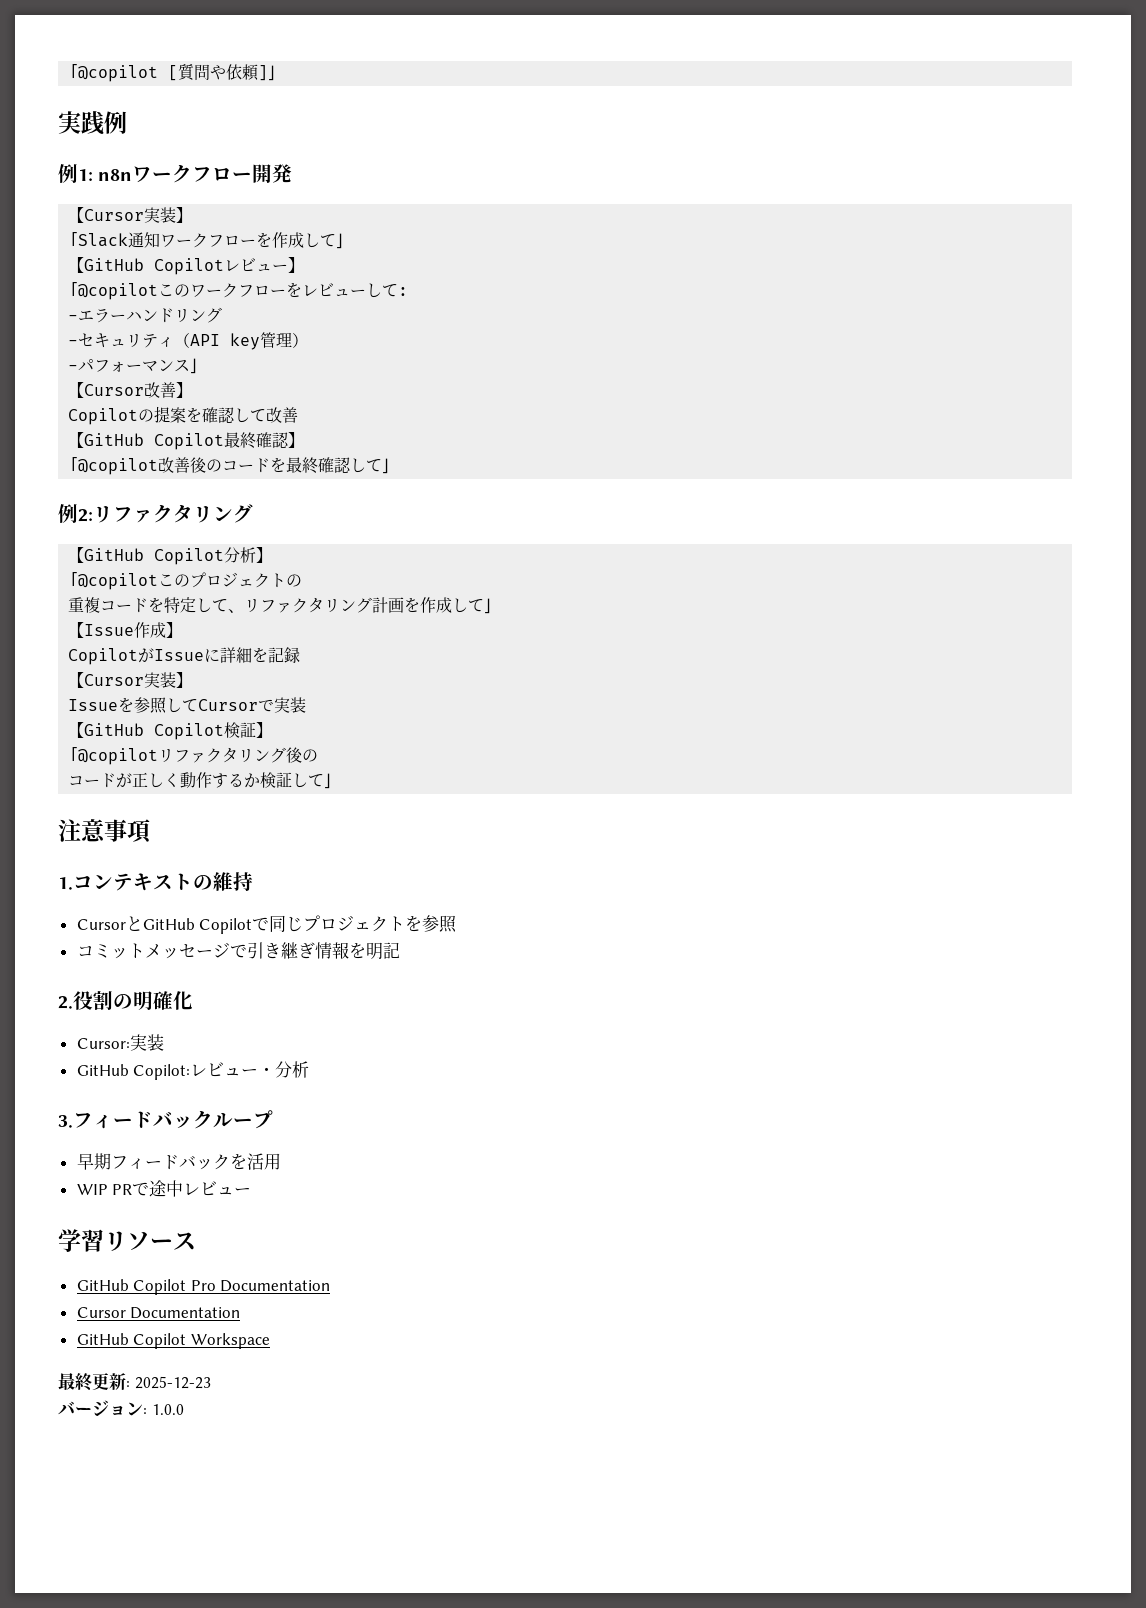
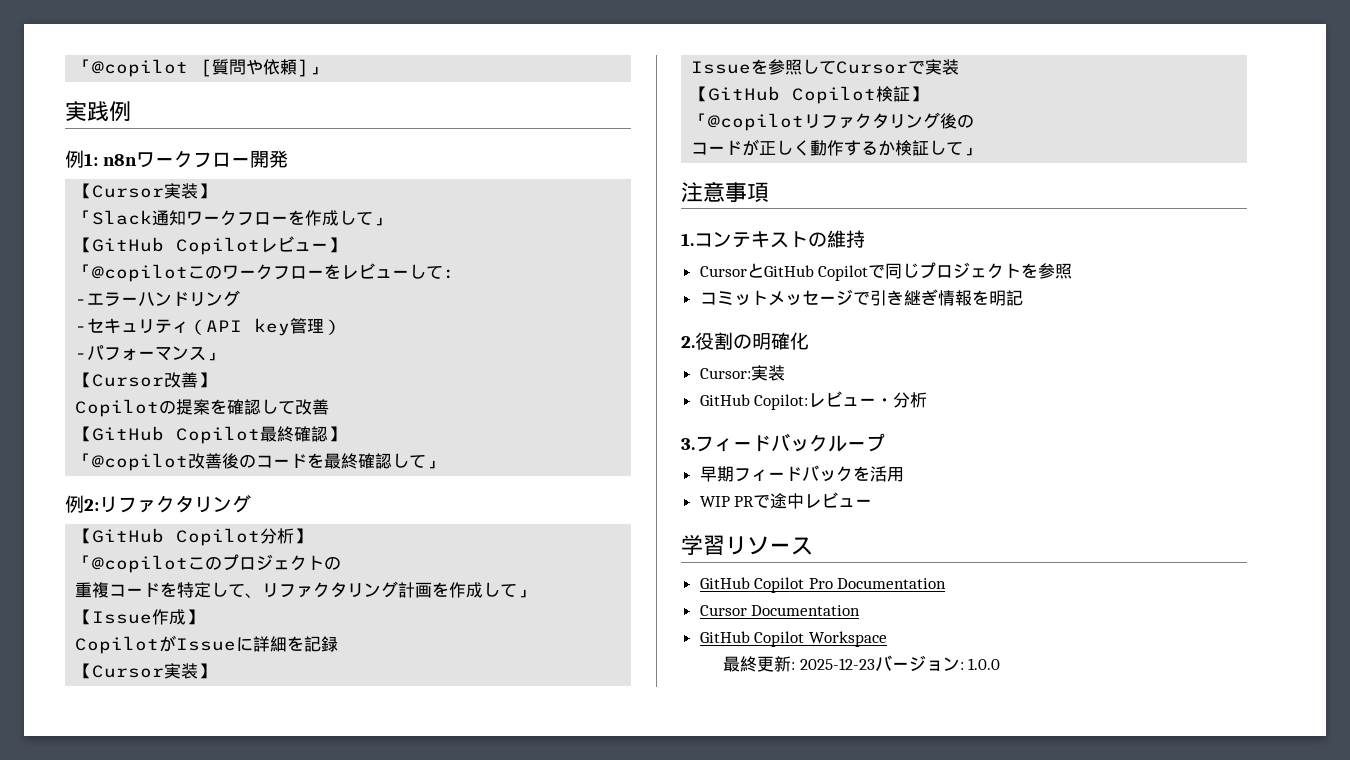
(211, 1382) // -> (875, 664) none

